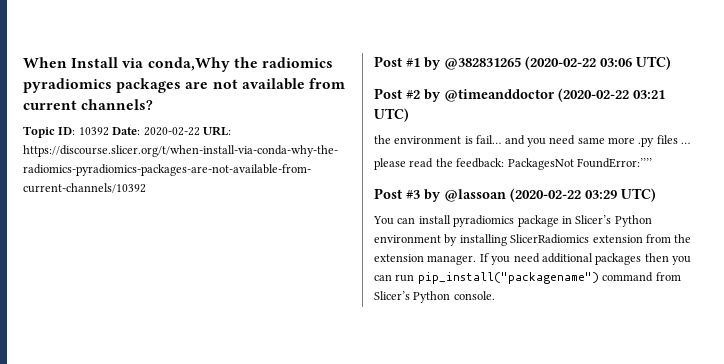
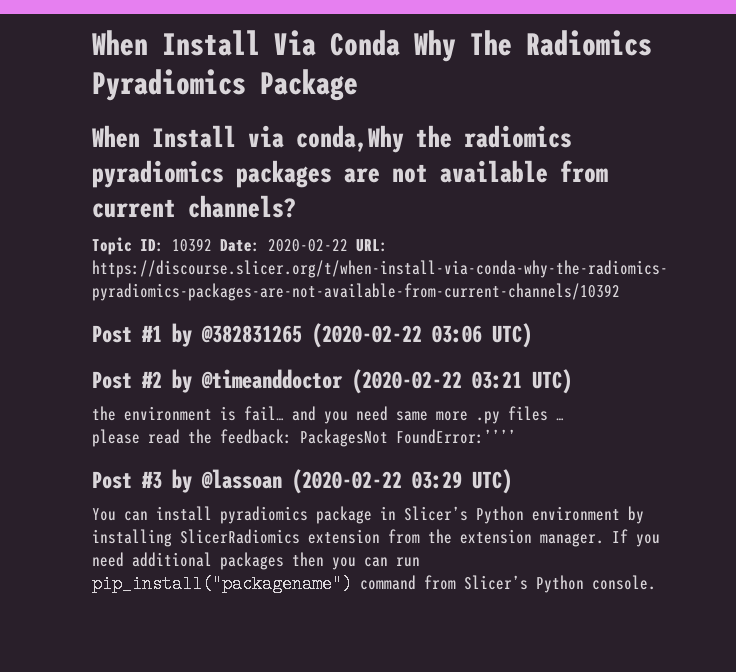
[23,57,119,68] When Install -> [92,30,652,62] [92,69,358,101] [92,125,236,148] When Install Via Conda Why The Radiomics Pyradiomics Package // When Install

